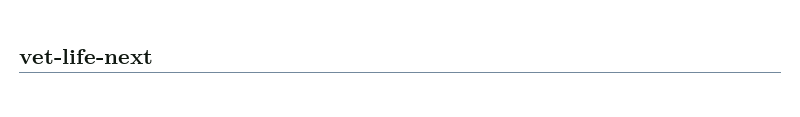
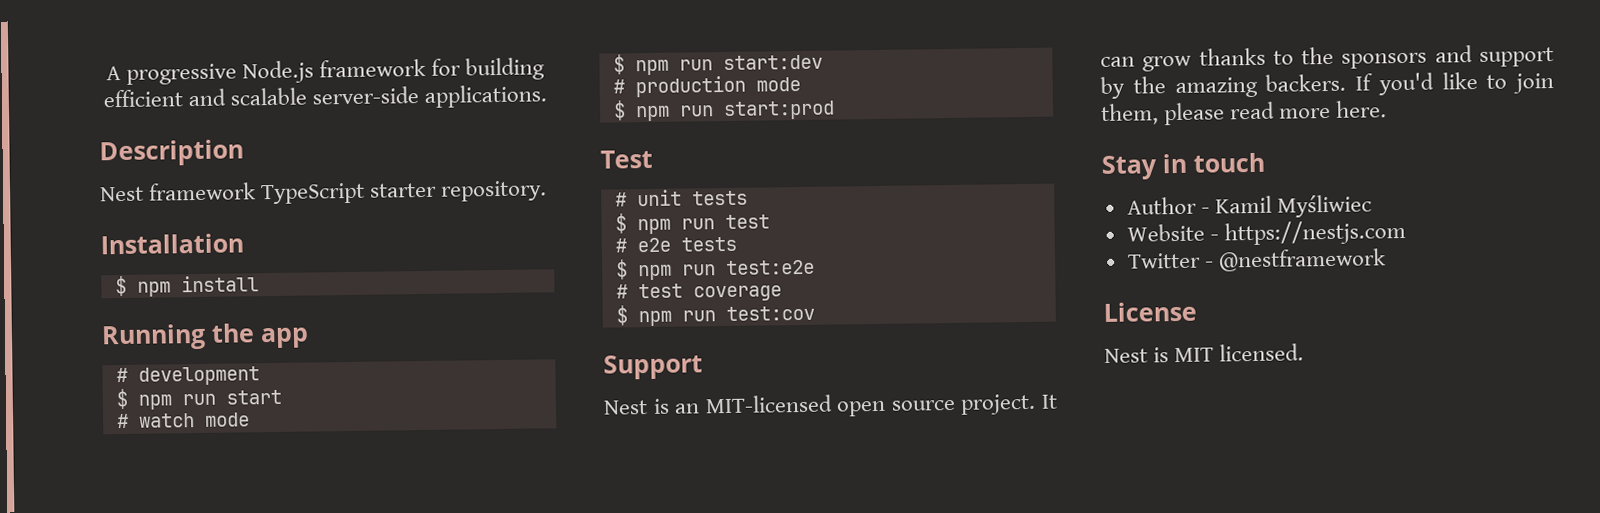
[19,49,153,64] vet-life-next -> [105,57,546,85] [102,84,548,108] [99,139,244,167] [100,180,548,205] [100,233,244,255] [114,275,259,297] [101,323,309,351] [115,366,260,386] [115,388,282,410] [116,412,250,429] [612,54,823,76] [612,75,801,98] [612,100,835,122] [600,149,653,169] [614,189,748,207] [614,213,770,235] [614,236,737,253] [615,259,815,281] [615,283,782,302] [615,305,815,327] [603,354,703,380] [603,393,1058,417] [1100,45,1554,72] [1100,71,1554,99] [1101,100,1388,126] [1101,152,1265,180] [1126,194,1372,218] [1126,219,1406,246] [1126,248,1386,272] [1103,301,1197,322] [1104,343,1305,363] A progressive Node.js framework for building efficient and scalable server-side applications. // Description // Nest framework TypeScript starter repository. // Installation // $ npm install // Running the app // # development // $ npm run start // # watch mode // $ npm run start:dev // # production mode // $ npm run start:prod // Test // # unit tests // $ npm run test // # e2e tests // $ npm run test:e2e // # test coverage // $ npm run test:cov // Support // Nest is an MIT-licensed open source project. It can grow thanks to the sponsors and support by the amazing backers. If you'd like to join them, please read more here. // Stay in touch // Author - Kamil Myśliwiec // Website - https://nestjs.com // Twitter - @nestframework // License // Nest is MIT licensed.

